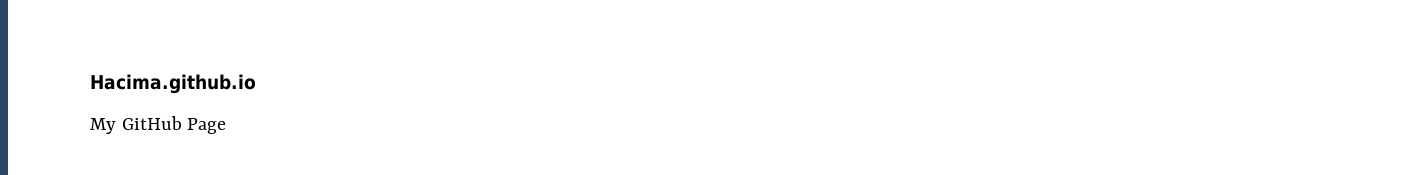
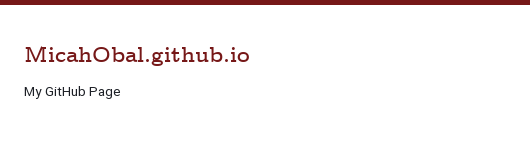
[90,74,256,94] Hacima.github.io -> [24,45,250,66] MicahObal.github.io

